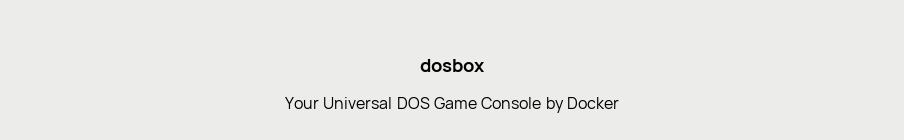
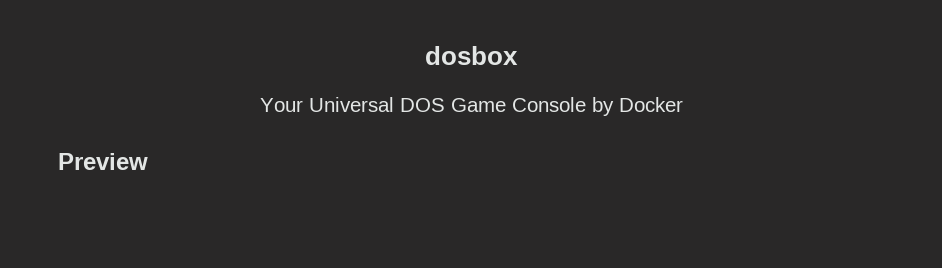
(619, 103) none -> [58,153,148,170] // Preview

